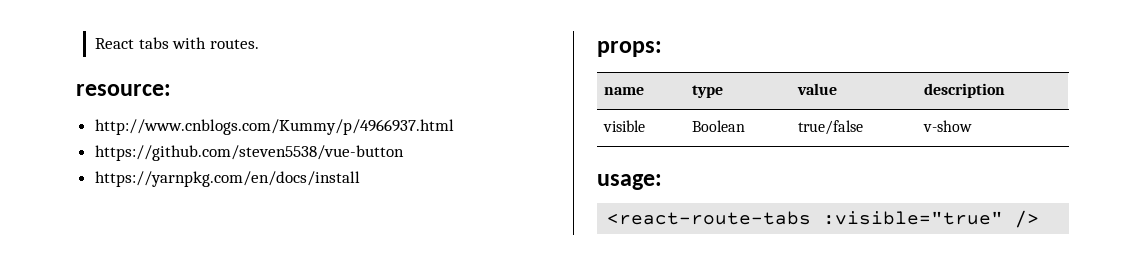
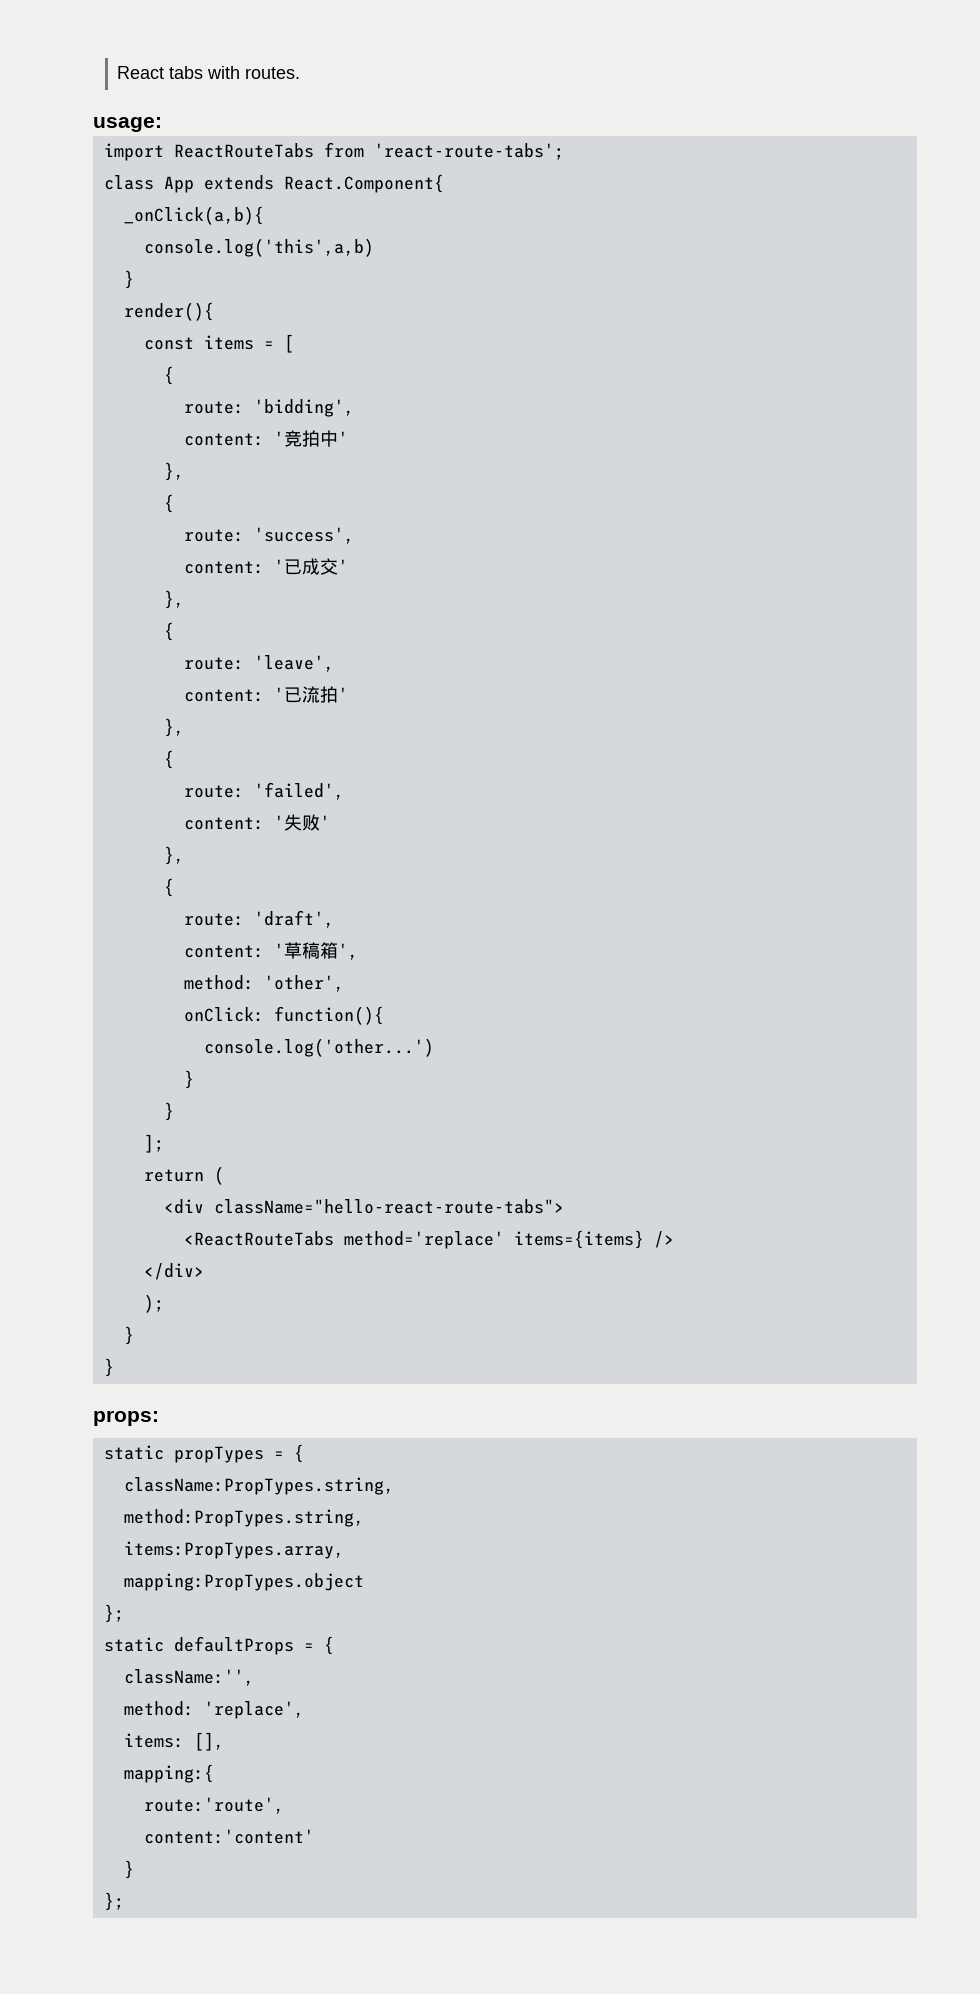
[76,84,171,96] [94,119,454,135] [94,145,404,161] [94,171,360,187] [597,41,662,57] [604,87,645,95] [692,85,724,98] [797,83,838,95] [924,83,1006,98] [603,120,646,132] [692,120,746,132] [798,120,864,135] [923,120,973,132] [597,174,662,190] [607,210,1040,228] resource: // http://www.cnblogs.com/Kummy/p/4966937.html // https://github.com/steven5538/vue-button // https://yarnpkg.com/en/docs/install // props: // name | type | value | description // visible | Boolean | true/false | v-show // usage: // <react-route-tabs :visible="true" /> -> [93,117,162,132] [103,142,564,161] [103,174,444,193] [123,206,264,225] [143,238,374,257] [123,270,134,289] [123,302,214,321] [143,334,294,353] [163,366,174,385] [183,399,354,417] [183,430,348,447] [163,462,184,481] [163,494,174,513] [183,527,354,544] [183,558,348,575] [163,590,184,609] [163,622,174,641] [183,655,334,672] [183,686,348,703] [163,718,184,737] [163,750,174,769] [183,782,344,800] [183,814,330,831] [163,846,184,865] [163,878,174,897] [183,910,334,928] [183,942,358,960] [183,975,344,992] [183,1006,384,1025] [203,1038,434,1057] [183,1070,194,1089] [163,1102,174,1121] [143,1134,164,1153] [143,1166,224,1185] [163,1199,564,1214] [183,1230,674,1249] [143,1263,204,1280] [143,1294,164,1313] [123,1326,134,1345] [103,1358,114,1377] [93,1410,159,1426] [103,1444,304,1463] [123,1477,394,1495] [123,1509,364,1527] [123,1541,344,1559] [123,1573,364,1591] [103,1604,124,1623] [103,1636,334,1655] [123,1669,254,1686] [123,1701,304,1719] [123,1732,224,1751] [123,1764,214,1783] [143,1797,284,1814] [143,1829,314,1844] [123,1860,134,1879] [103,1892,124,1911] usage: // import ReactRouteTabs from 'react-route-tabs'; // class App extends React.Component{ // _onClick(a,b){ // console.log('this',a,b) // } // render(){ // const items = [ // { // route: 'bidding', // content: '竞拍中' // }, // { // route: 'success', // content: '已成交' // }, // { // route: 'leave', // content: '已流拍' // }, // { // route: 'failed', // content: '失败' // }, // { // route: 'draft', // content: '草稿箱', // method: 'other', // onClick: function(){ // console.log('other...') // } // } // ]; // return ( // <div className="hello-react-route-tabs"> // <ReactRouteTabs method='replace' items={items} /> // </div> // ); // } // } // props: // static propTypes = { // className:PropTypes.string, // method:PropTypes.string, // items:PropTypes.array, // mapping:PropTypes.object // }; // static defaultProps = { // className:'', // method: 'replace', // items: [], // mapping:{ // route:'route', // content:'content' // } // };

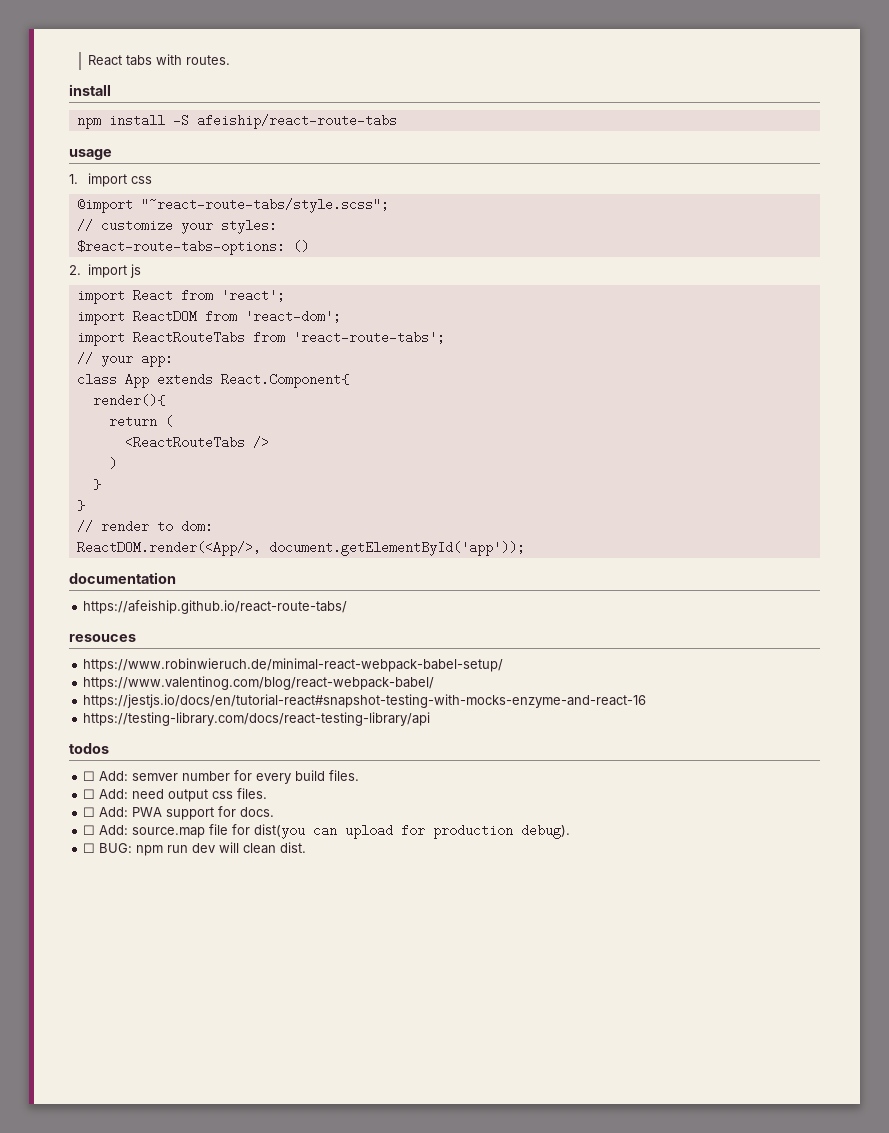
[93,117,162,132] usage: -> [69,84,111,96] [76,114,397,129] [69,149,112,160] [69,173,152,187] [76,198,389,213] [76,219,277,234] [76,240,309,255] [69,264,141,278] [76,289,285,304] [76,310,341,325] install // npm install -S afeiship/react-route-tabs // usage // 1. import css // @import "~react-route-tabs/style.scss"; // // customize your styles: // $react-route-tabs-options: () // 2. import js // import React from 'react'; // import ReactDOM from 'react-dom';
(564, 151) none -> [76,352,173,367] // // your app:
[123,206,264,225] [143,238,374,257] [123,270,134,289] [123,302,214,321] [143,334,294,353] [163,366,174,385] [183,399,354,417] [183,430,348,447] [163,462,184,481] [163,494,174,513] [183,527,354,544] [183,558,348,575] [163,590,184,609] [163,622,174,641] [183,655,334,672] [183,686,348,703] [163,718,184,737] [163,750,174,769] [183,782,344,800] [183,814,330,831] [163,846,184,865] [163,878,174,897] [183,910,334,928] [183,942,358,960] [183,975,344,992] [183,1006,384,1025] [203,1038,434,1057] [183,1070,194,1089] [163,1102,174,1121] [143,1134,164,1153] [143,1166,224,1185] [163,1199,564,1214] [183,1230,674,1249] [143,1263,204,1280] [143,1294,164,1313] [123,1326,134,1345] [103,1358,114,1377] [93,1410,159,1426] [103,1444,304,1463] [123,1477,394,1495] [123,1509,364,1527] [123,1541,344,1559] [123,1573,364,1591] [103,1604,124,1623] [103,1636,334,1655] [123,1669,254,1686] [123,1701,304,1719] [123,1732,224,1751] [123,1764,214,1783] [143,1797,284,1814] [143,1829,314,1844] [123,1860,134,1879] [103,1892,124,1911] _onClick(a,b){ // console.log('this',a,b) // } // render(){ // const items = [ // { // route: 'bidding', // content: '竞拍中' // }, // { // route: 'success', // content: '已成交' // }, // { // route: 'leave', // content: '已流拍' // }, // { // route: 'failed', // content: '失败' // }, // { // route: 'draft', // content: '草稿箱', // method: 'other', // onClick: function(){ // console.log('other...') // } // } // ]; // return ( // <div className="hello-react-route-tabs"> // <ReactRouteTabs method='replace' items={items} /> // </div> // ); // } // } // props: // static propTypes = { // className:PropTypes.string, // method:PropTypes.string, // items:PropTypes.array, // mapping:PropTypes.object // }; // static defaultProps = { // className:'', // method: 'replace', // items: [], // mapping:{ // route:'route', // content:'content' // } // }; -> [92,394,165,407] [108,415,173,428] [124,436,269,449] [108,457,117,470] [92,479,101,490] [76,500,85,511] [76,520,213,533] [76,541,525,556] [69,572,176,584] [83,600,348,614] [69,634,136,642] [83,658,504,672] [83,676,435,690] [83,694,647,708] [83,712,431,726] [69,743,109,754] [83,770,360,784] [83,788,268,802] [83,806,275,820] [83,824,571,839] [83,842,307,856] render(){ // return ( // <ReactRouteTabs /> // ) // } // } // // render to dom: // ReactDOM.render(<App/>, document.getElementById('app')); // documentation // https://afeiship.github.io/react-route-tabs/ // resouces // https://www.robinwieruch.de/minimal-react-webpack-babel-setup/ // https://www.valentinog.com/blog/react-webpack-babel/ // https://jestjs.io/docs/en/tutorial-react#snapshot-testing-with-mocks-enzyme-and-react-16 // https://testing-library.com/docs/react-testing-library/api // todos // ☐ Add: semver number for every build files. // ☐ Add: need output css files. // ☐ Add: PWA support for docs. // ☐ Add: source.map file for dist(you can upload for production debug). // ☐ BUG: npm run dev will clean dist.

